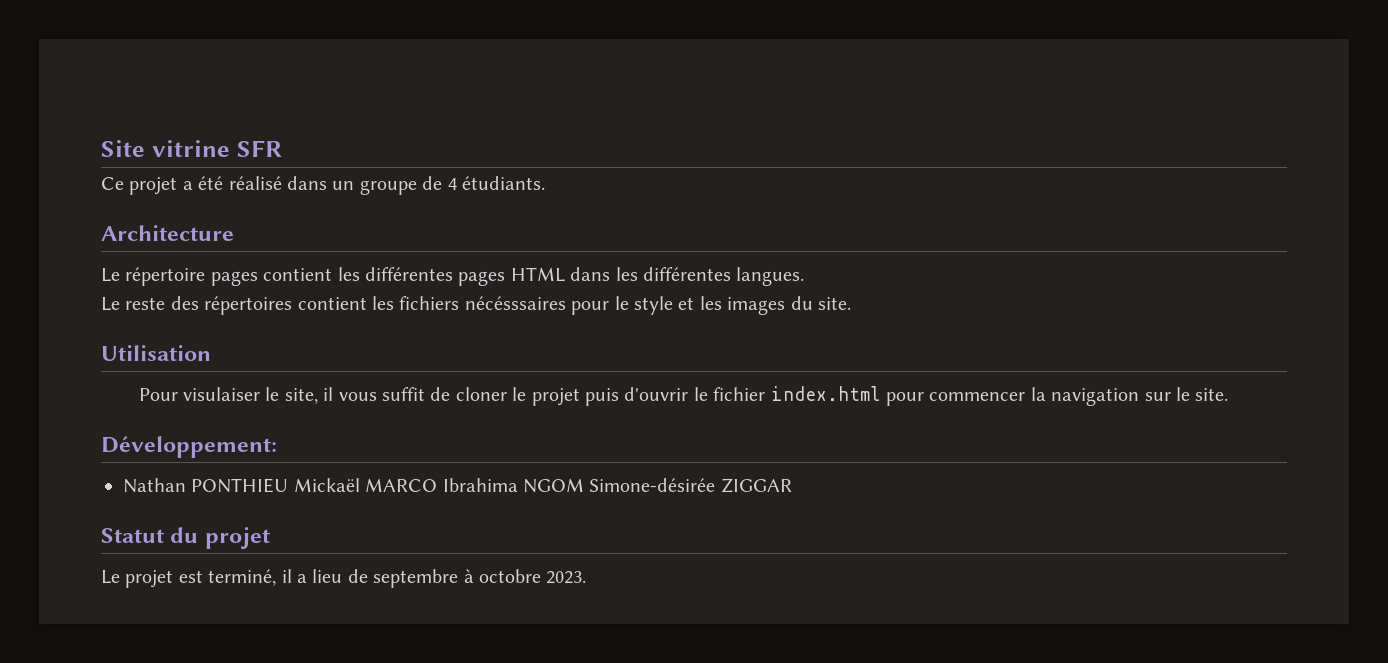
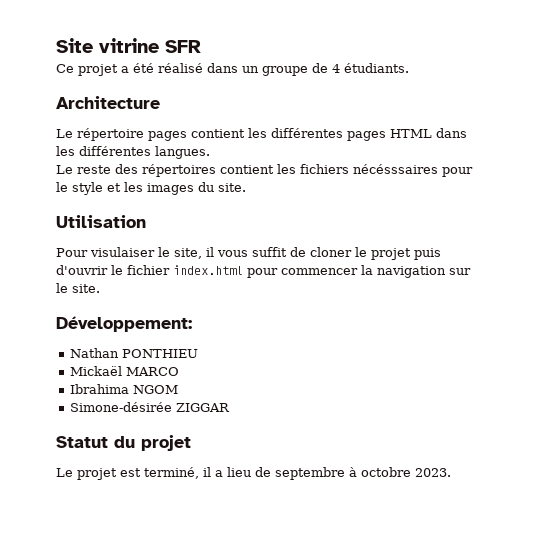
(289, 485) none -> (199, 353) //
(438, 485) none -> (180, 371) //
(584, 485) none -> (179, 389) //

